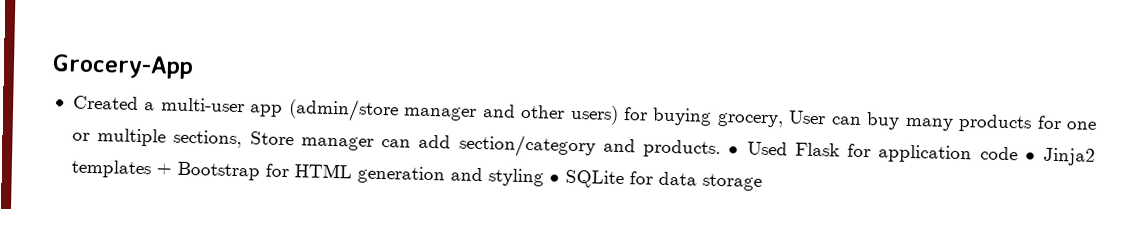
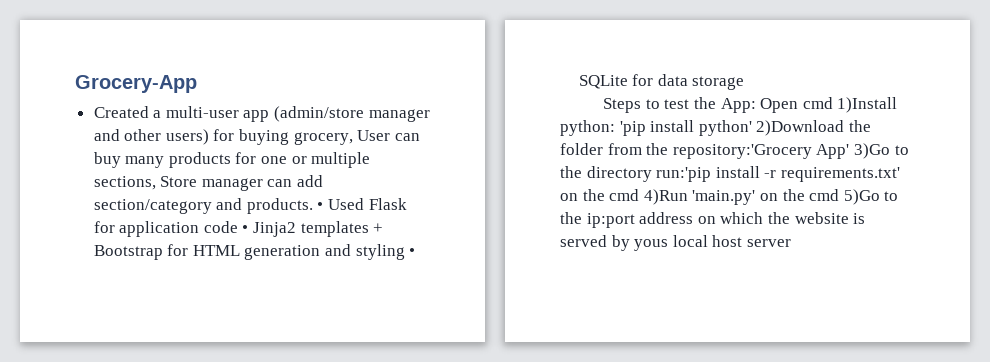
(762, 182) none -> [603,97,898,113] [560,120,871,136] [560,143,909,159] [560,166,900,182] [560,189,899,205] [560,212,866,228] [560,235,791,251] // Steps to test the App: Open cmd 1)Install python: 'pip install python' 2)Download the folder from the repository:'Grocery App' 3)Go to the directory run:'pip install -r requirements.txt' on the cmd 4)Run 'main.py' on the cmd 5)Go to the ip:port address on which the website is served by yous local host server

